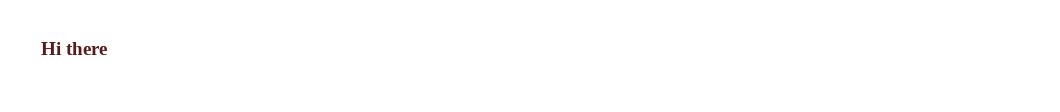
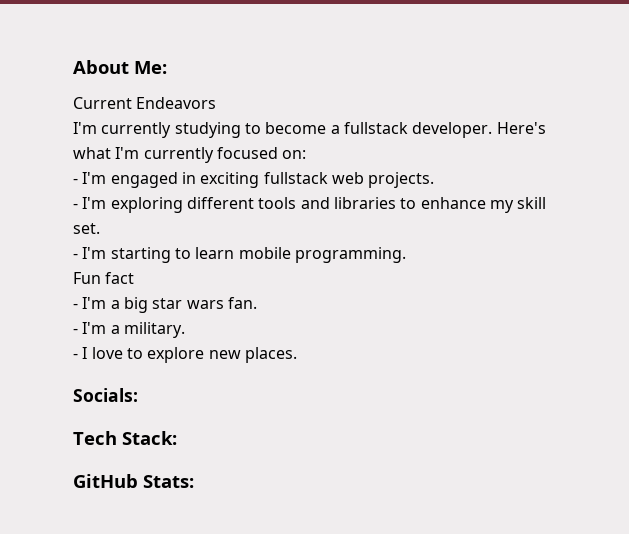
[41,42,108,55] Hi there -> [73,60,167,74] [73,97,217,109] [73,122,546,138] [73,147,307,163] [73,172,435,188] [73,197,547,213] [73,223,100,234] [73,247,406,263] [73,272,135,284] [73,297,257,313] [73,322,185,338] [73,347,297,363] [73,388,138,402] [73,431,177,445] [73,474,194,488] About Me: // Current Endeavors // I'm currently studying to become a fullstack developer. Here's what I'm currently focused on: // - I'm engaged in exciting fullstack web projects. // - I'm exploring different tools and libraries to enhance my skill set. // - I'm starting to learn mobile programming. // Fun fact // - I'm a big star wars fan. // - I'm a military. // - I love to explore new places. // Socials: // Tech Stack: // GitHub Stats:

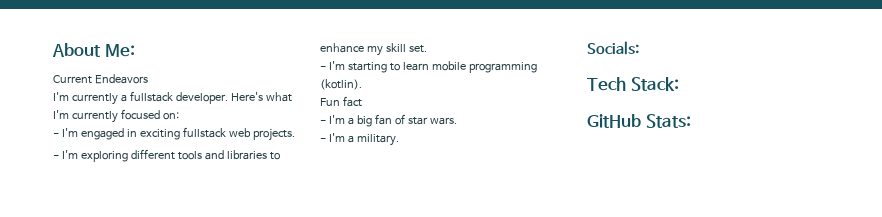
[174,122,327,138] studying to become -> (118, 99) none
[294,247,406,263] programming. -> [468,62,537,73] [320,79,362,90] programming (kotlin).
[152,297,257,309] star wars fan. -> [374,114,457,125] fan of star wars.
[73,347,297,363] // - I love to explore new places. -> (399, 140) none

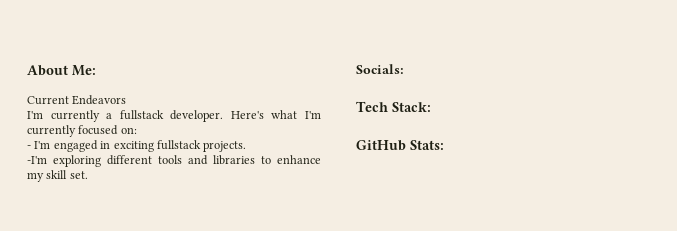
[228,128,251,137] web -> (201, 145) none
[53,150,78,159] - I'm -> [27,156,47,164] -I'm
[320,61,537,73] [320,79,362,90] [320,96,362,107] [320,114,457,127] [320,133,399,146] // - I'm starting to learn mobile programming (kotlin). // Fun fact // - I'm a big fan of star wars. // - I'm a military. -> (88, 175) none

